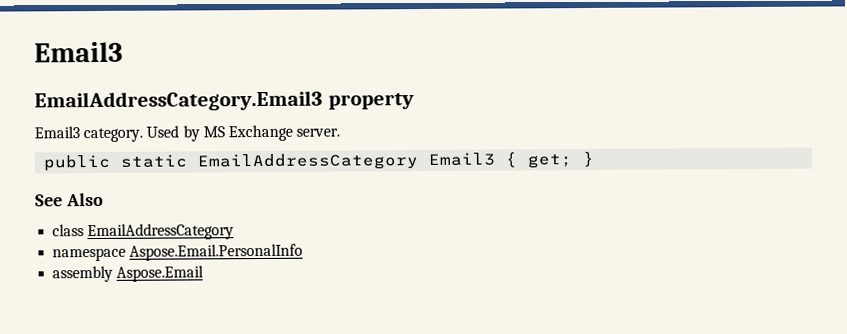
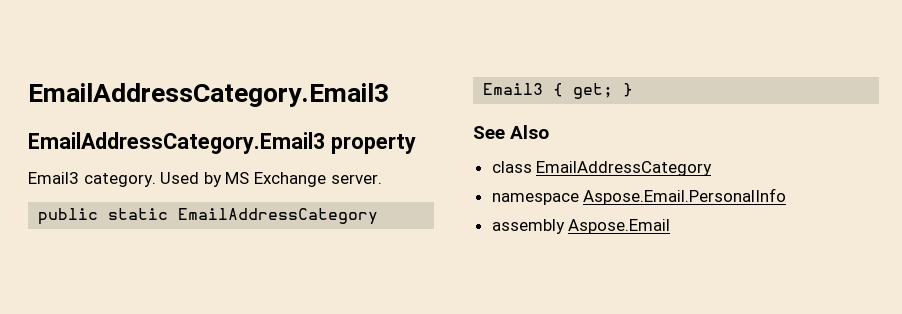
[34,41,123,63] Email3 -> [28,83,389,107] EmailAddressCategory.Email3

